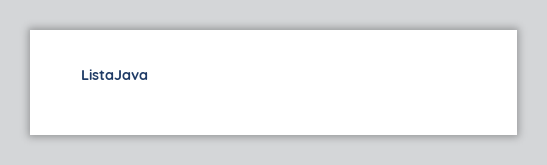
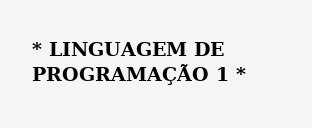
[81,69,148,80] ListaJava -> [32,42,224,56] [32,64,246,85] * LINGUAGEM DE PROGRAMAÇÃO 1 *

